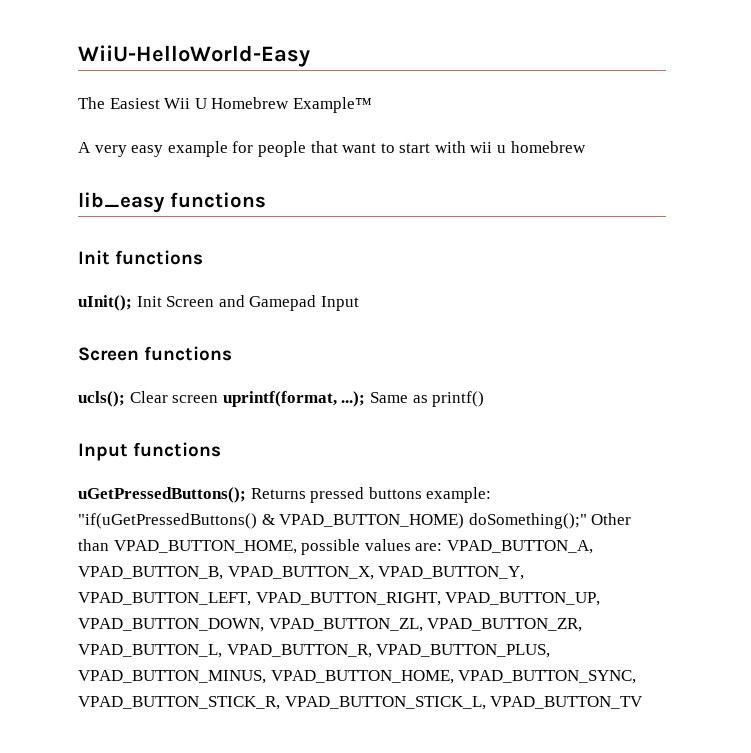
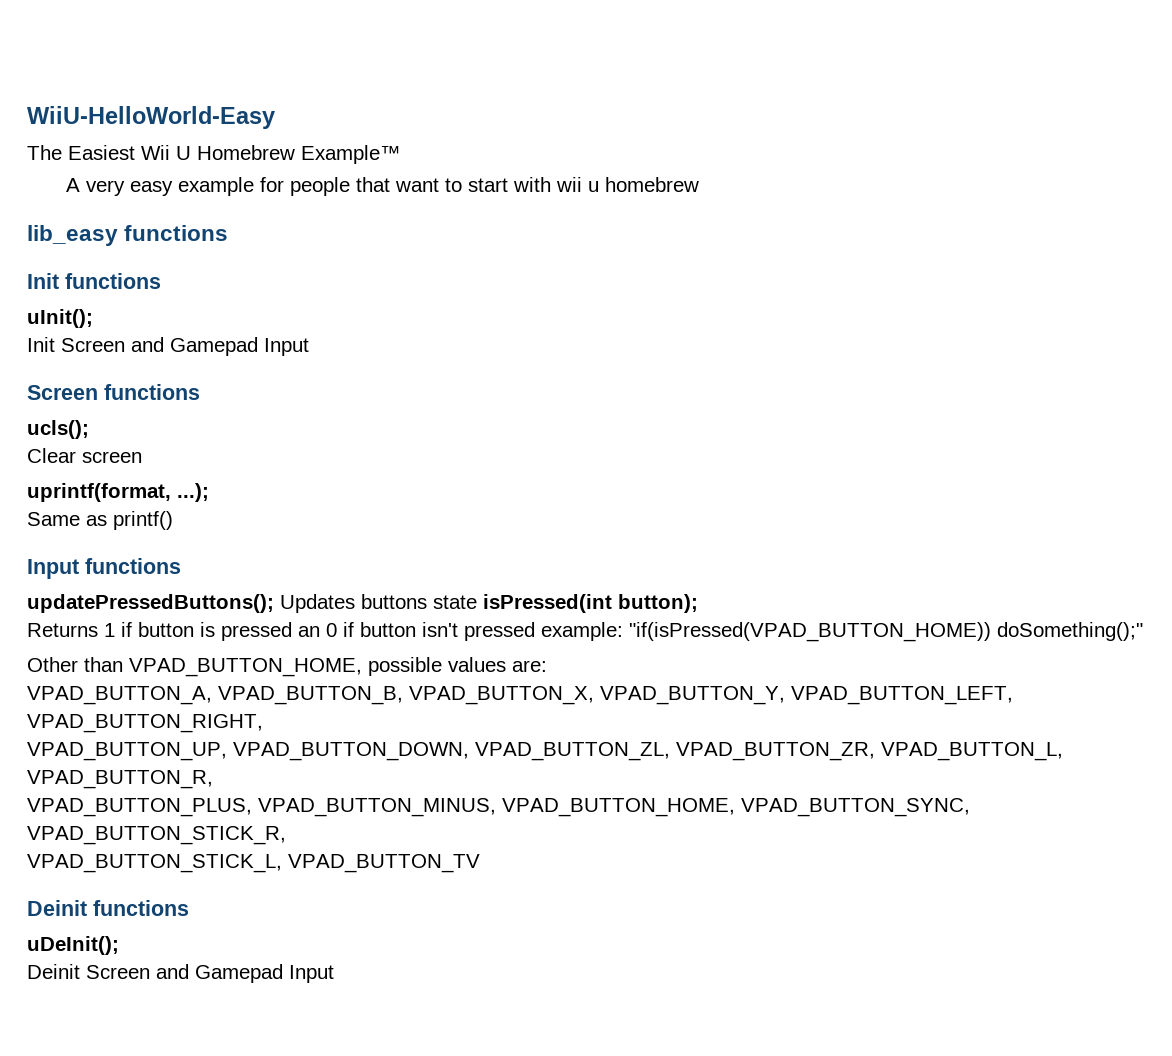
(132, 303) none -> (93, 318) //
(125, 399) none -> (89, 429) //
(219, 399) none -> (142, 457) //
(366, 399) none -> (209, 492) //
[78,487,492,503] [78,513,465,529] uGetPressedButtons(); Returns pressed buttons example: "if(uGetPressedButtons() & VPAD_BUTTON_HOME) -> [27,594,698,613] [27,622,991,642] updatePressedButtons(); Updates buttons state isPressed(int button); // Returns 1 if button is pressed an 0 if button isn't pressed example: "if(isPressed(VPAD_BUTTON_HOME))
(587, 521) none -> (1143, 631) //
(443, 547) none -> (547, 666) //
(441, 599) none -> (263, 723) //
(372, 651) none -> (213, 779) //
(280, 703) none -> (286, 835) //
(644, 702) none -> [27,900,189,916] [27,936,119,955] [27,964,334,983] // Deinit functions // uDeInit(); // Deinit Screen and Gamepad Input

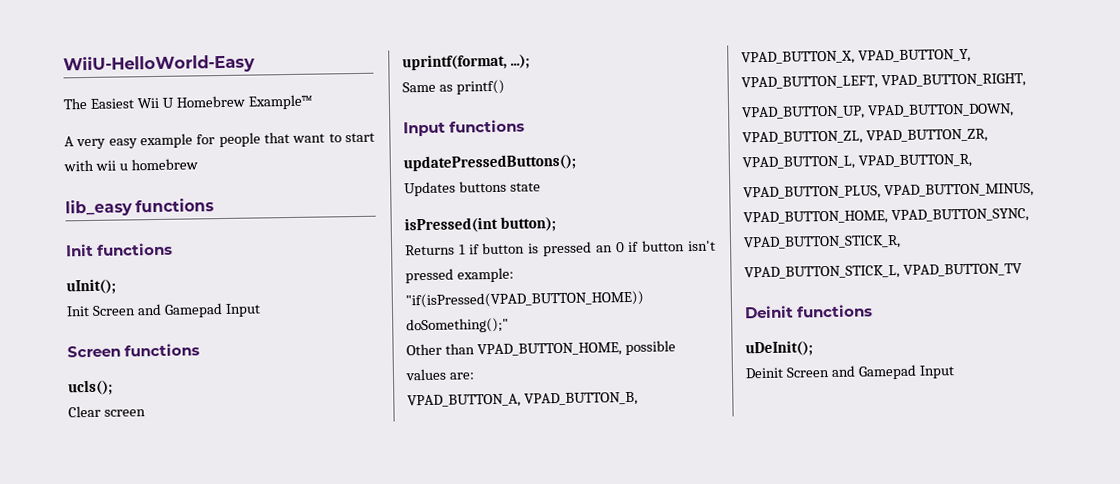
(274, 603) none -> (576, 162) //
(477, 602) none -> (541, 187) //

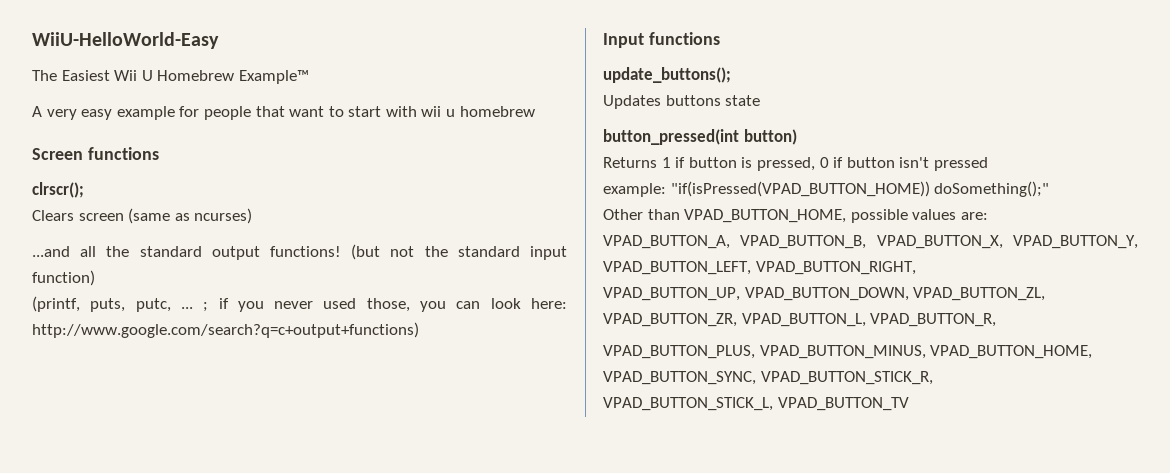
[65,198,215,217] [65,242,174,257] [66,278,116,295] [66,303,261,318] // lib_easy functions // Init functions // uInit(); // Init Screen and Gamepad Input -> (535, 111) none
[67,379,113,396] [68,405,101,418] ucls(); // Clear -> [32,182,84,198] [32,210,74,221] clrscr(); // Clears
[402,53,530,71] [402,79,505,95] // uprintf(format, ...); // Same as printf() -> [128,208,253,224] [32,244,567,260] [32,270,95,286] [32,296,568,312] [32,322,419,338] (same as ncurses) // ...and all the standard output functions! (but not the standard input function) // (printf, puts, putc, ... ; if you never used those, you can look here: http://www.google.com/search?q=c+output+functions)
[403,153,576,172] updatePressedButtons(); -> [603,67,731,83] update_buttons();
[404,216,556,234] isPressed(int button); -> [603,129,797,145] button_pressed(int button)
[543,241,613,257] pressed an -> [756,157,815,171] pressed,
(454, 276) none -> (988, 164) //
[744,304,874,319] [745,340,813,357] [745,364,955,380] // Deinit functions // uDeInit(); // Deinit Screen and Gamepad Input -> (909, 404) none

